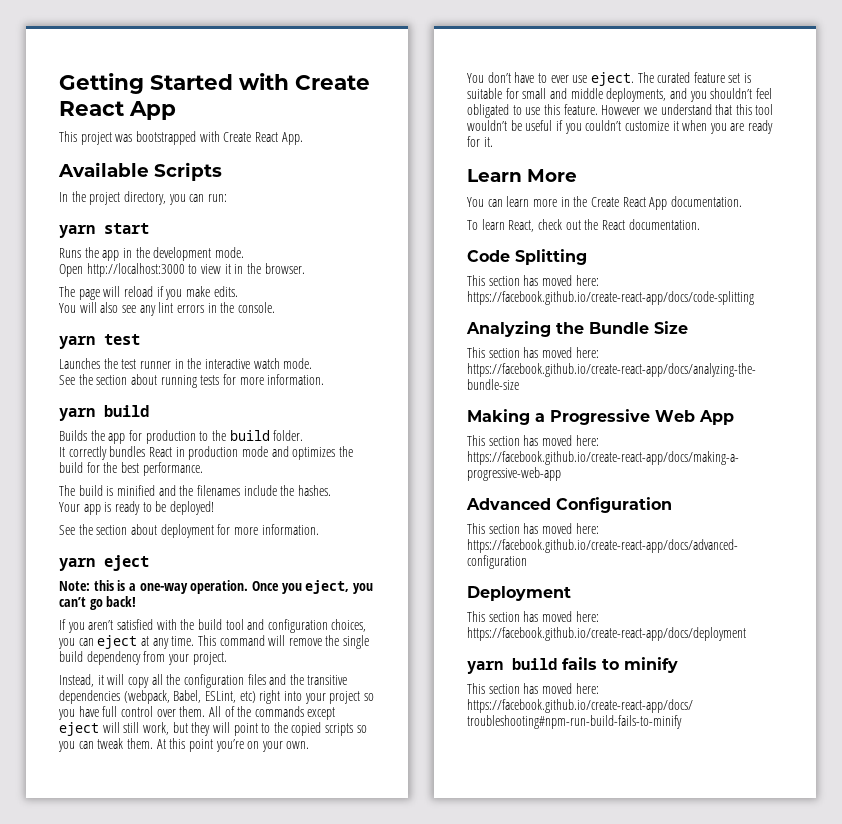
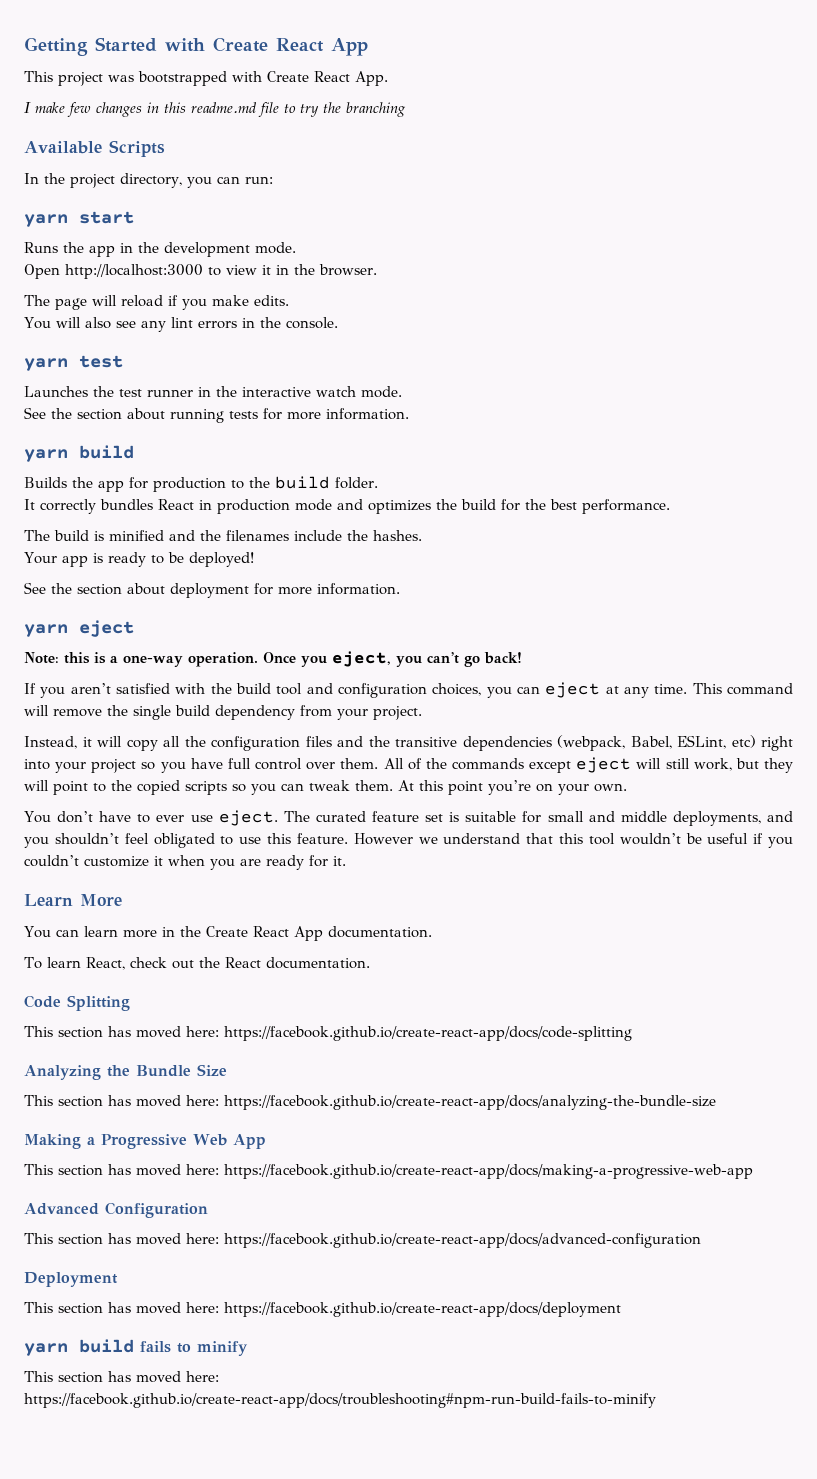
(303, 138) none -> [24,102,406,117] // I make few changes in this readme.md file to try the branching

